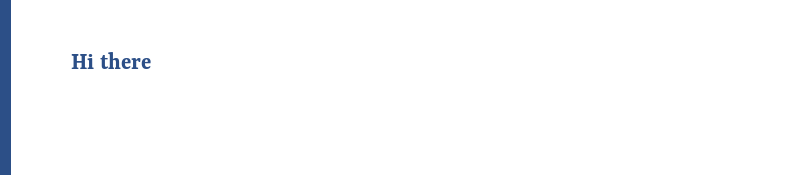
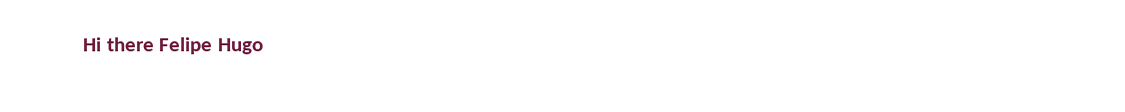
(152, 60) none -> [158,37,263,55] Felipe Hugo

